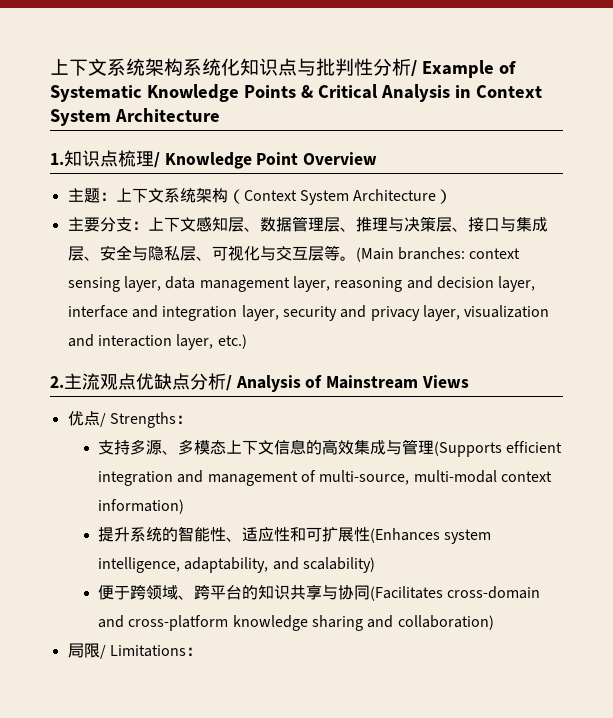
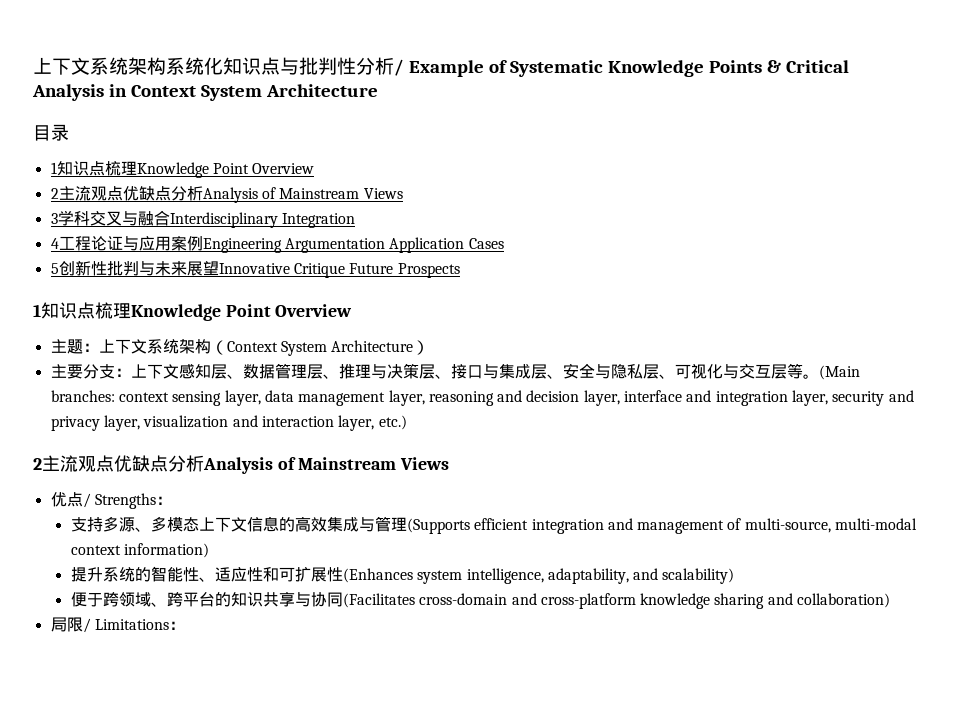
[50,150,160,168] 1.知识点梳理/ -> [33,124,69,141] [50,161,315,178] [50,186,403,203] [50,210,355,228] [50,236,504,253] [50,260,460,278] [33,302,131,319] 目录 // 1知识点梳理Knowledge Point Overview // 2主流观点优缺点分析Analysis of Mainstream Views // 3学科交叉与融合Interdisciplinary Integration // 4工程论证与应用案例Engineering Argumentation Application Cases // 5创新性批判与未来展望Innovative Critique Future Prospects // 1知识点梳理
[50,373,232,391] 2.主流观点优缺点分析/ -> [33,455,204,472] 2主流观点优缺点分析

